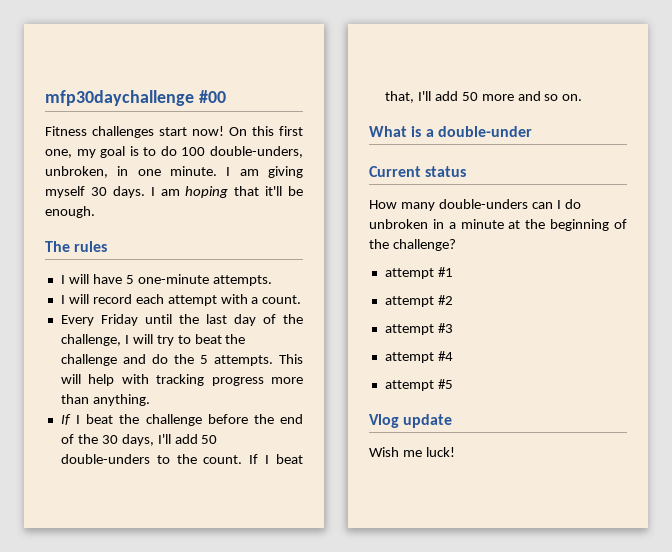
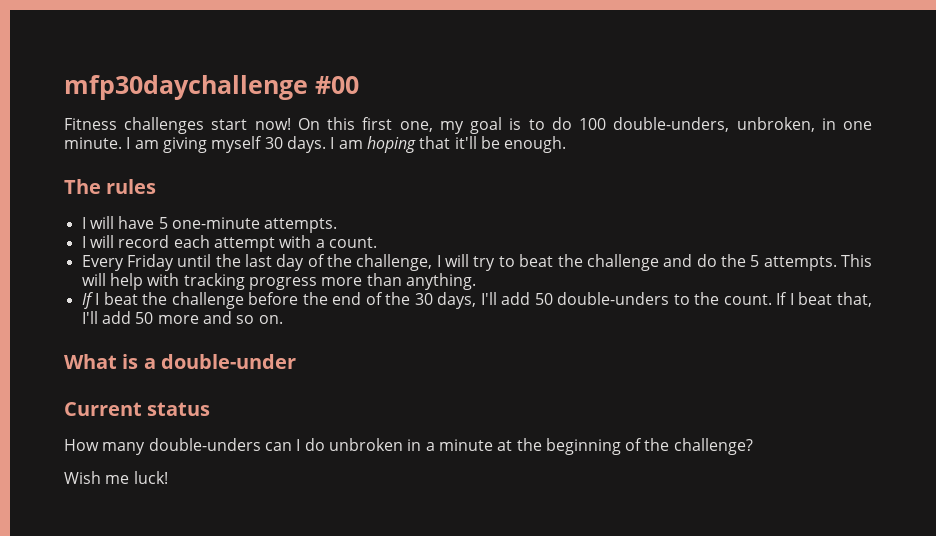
[384,267,453,279] [384,295,453,307] [384,323,453,335] [384,351,453,363] [384,379,453,391] [369,414,453,428] // attempt #1 // attempt #2 // attempt #3 // attempt #4 // attempt #5 // Vlog update -> (753, 446) none

